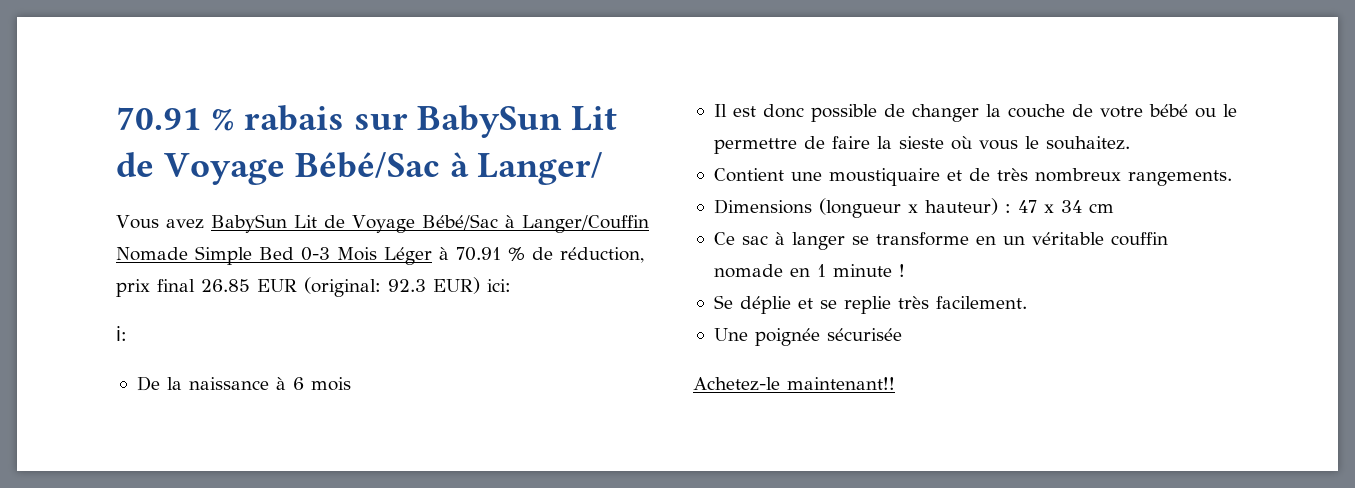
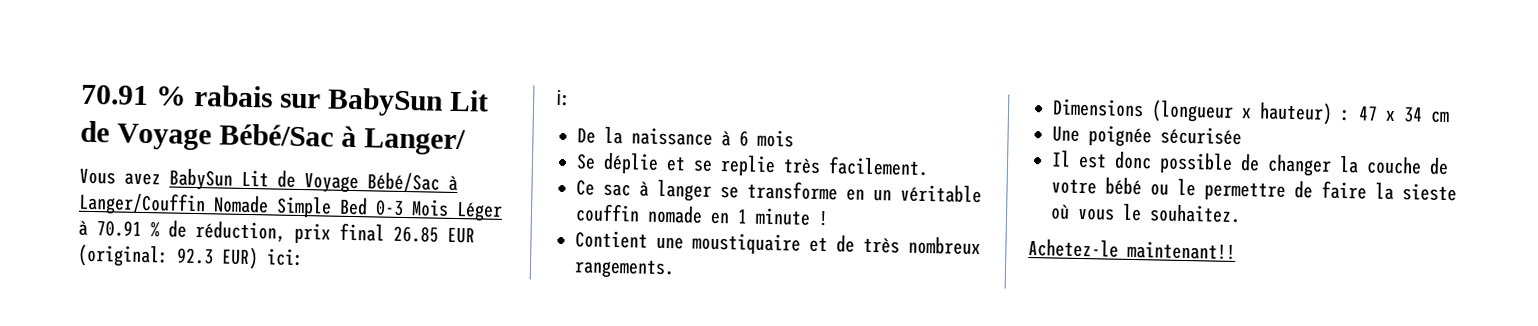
(351, 384) none -> [576,152,929,177] [576,179,982,204] [575,203,829,227] [575,230,981,256] [574,259,675,280] [1052,98,1450,125] [1052,125,1242,148] // Se déplie et se replie très facilement. // Ce sac à langer se transforme en un véritable couffin nomade en 1 minute ! // Contient une moustiquaire et de très nombreux rangements. // Dimensions (longueur x hauteur) : 47 x 34 cm // Une poignée sécurisée
[713,168,1232,186] [713,198,1114,218] [713,232,1168,250] [713,264,905,278] [713,295,1027,314] [713,328,902,346] // Contient une moustiquaire et de très nombreux rangements. // Dimensions (longueur x hauteur) : 47 x 34 cm // Ce sac à langer se transforme en un véritable couffin nomade en 1 minute ! // Se déplie et se replie très facilement. // Une poignée sécurisée -> (1241, 214) none

